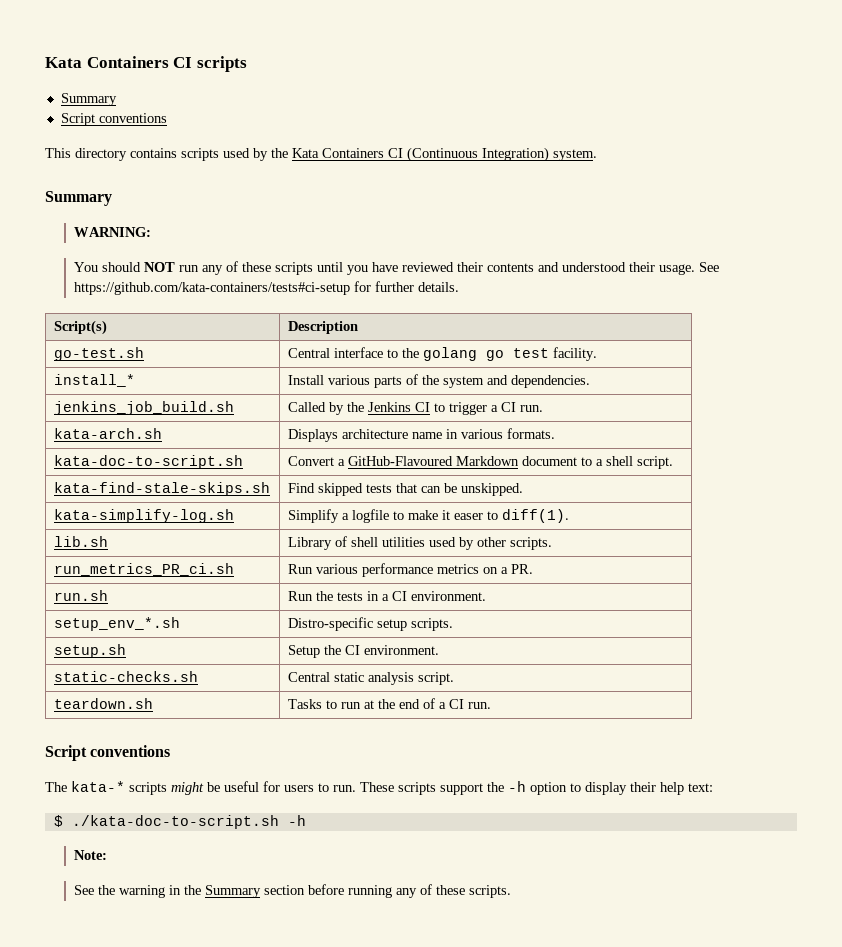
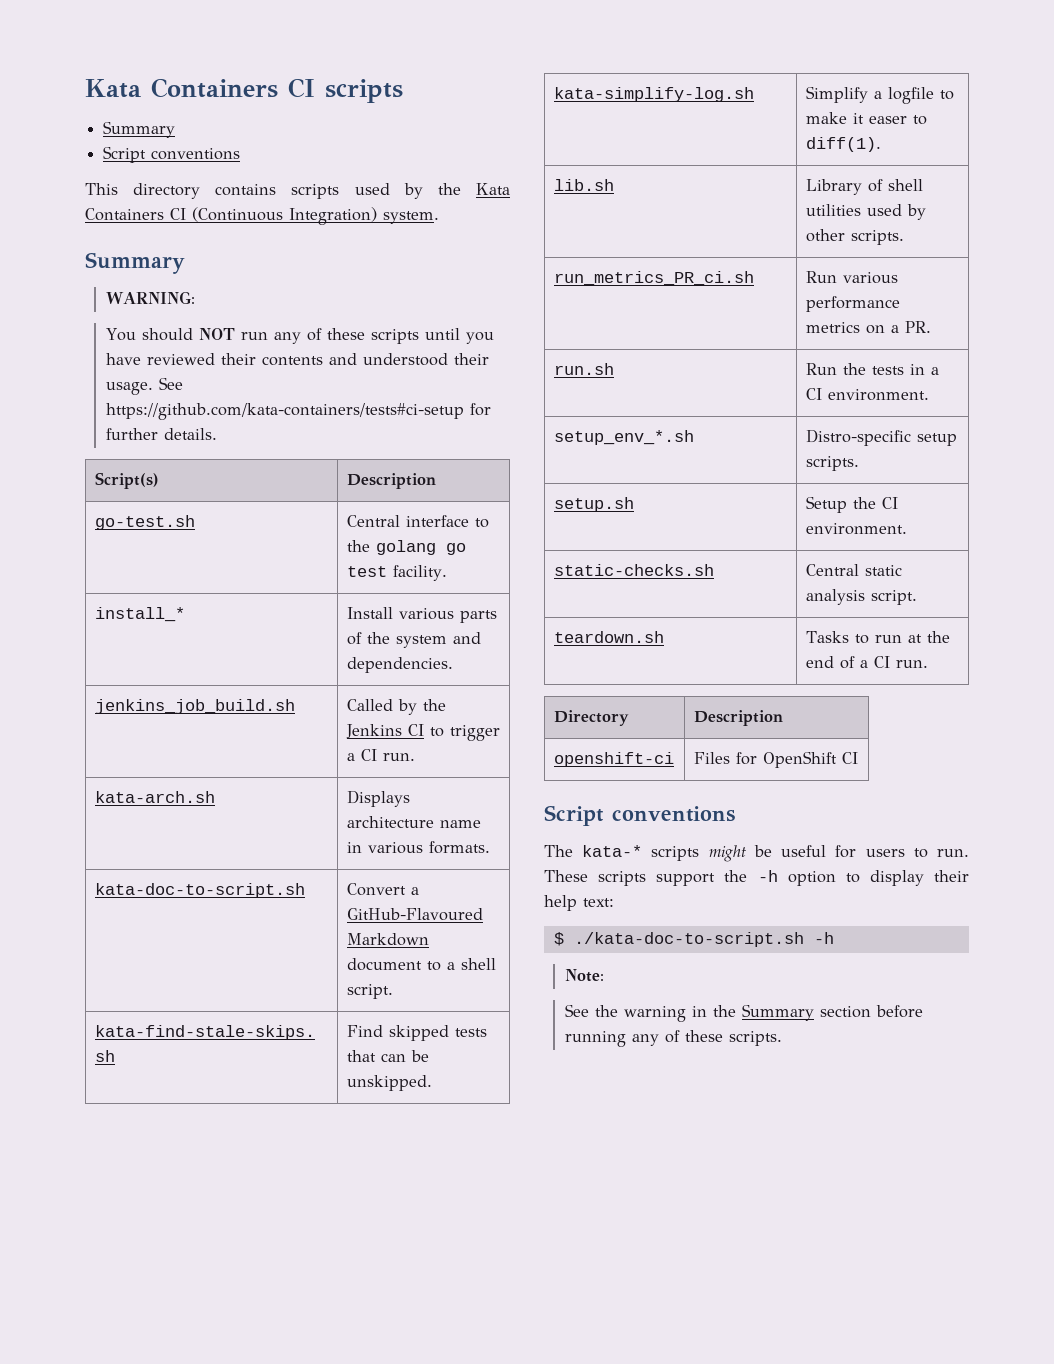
(491, 705) none -> [553,710,629,726] [693,710,783,726] [553,752,674,767] [693,751,858,768] // Directory | Description // openshift-ci | Files for OpenShift CI

